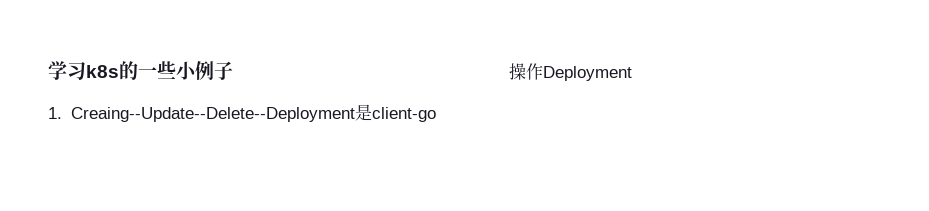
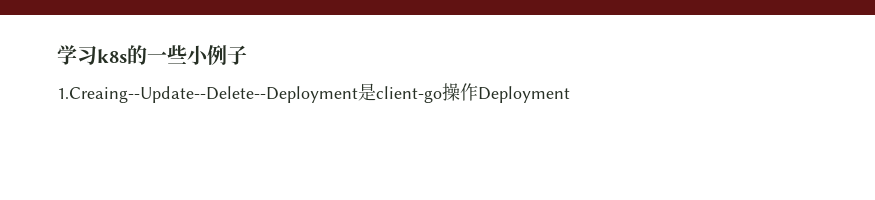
[48,107,355,122] 1. Creaing--Update--Delete--Deployment -> [57,86,358,103] 1.Creaing--Update--Delete--Deployment

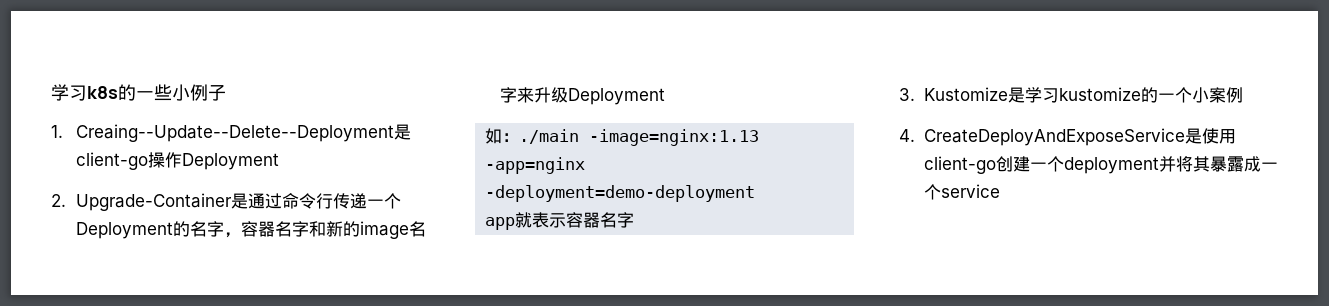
[57,86,358,103] 1.Creaing--Update--Delete--Deployment -> [51,124,394,142] 1. Creaing--Update--Delete--Deployment
(570, 94) none -> [51,193,401,211] [75,221,426,239] [499,87,665,105] [485,128,760,146] [485,157,586,174] [485,185,756,202] [485,212,635,230] [899,87,1243,103] [899,128,1236,146] [923,156,1278,174] [923,184,1000,200] // 2. Upgrade-Container是通过命令行传递一个Deployment的名字，容器名字和新的image名字来升级Deployment // 如：./main -image=nginx:1.13 -app=nginx -deployment=demo-deployment // app就表示容器名字 // 3. Kustomize是学习kustomize的一个小案例 // 4. CreateDeployAndExposeService是使用client-go创建一个deployment并将其暴露成一个service

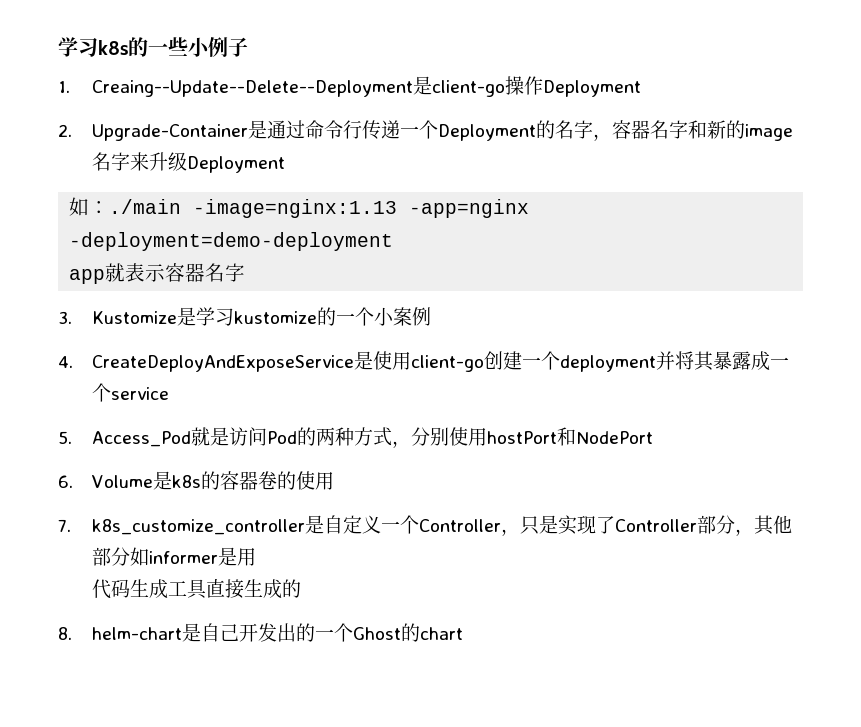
(1000, 191) none -> [58,427,653,448] [58,471,334,490] [58,515,792,536] [91,547,256,566] [91,579,301,599] [58,623,463,642] // 5. Access_Pod就是访问Pod的两种方式，分别使用hostPort和NodePort // 6. Volume是k8s的容器卷的使用 // 7. k8s_customize_controller是自定义一个Controller，只是实现了Controller部分，其他部分如informer是用 // 代码生成工具直接生成的 // 8. helm-chart是自己开发出的一个Ghost的chart

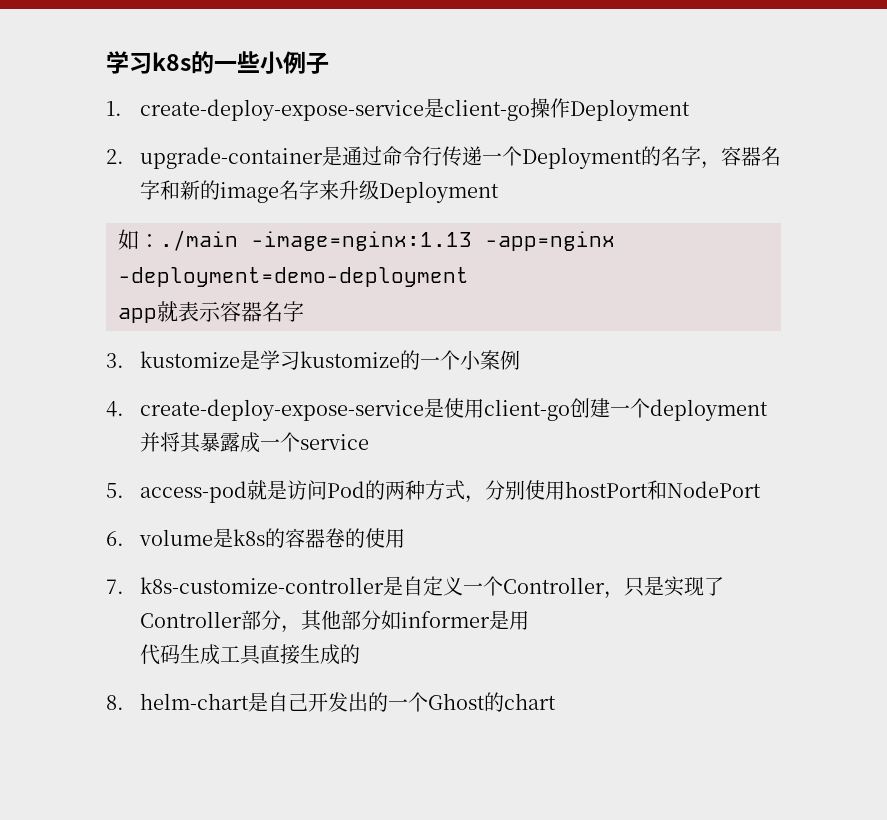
[91,80,413,97] Creaing--Update--Delete--Deployment -> [139,99,424,121] create-deploy-expose-service
[91,124,248,141] Upgrade-Container -> [139,147,323,169] upgrade-container
[91,311,177,324] Kustomize -> [139,351,240,368] kustomize
[91,355,354,372] CreateDeployAndExposeService -> [139,399,424,421] create-deploy-expose-service
[91,431,191,447] Access_Pod -> [139,481,247,503] access-pod
[91,475,153,488] Volume -> [138,529,213,546] volume
[91,519,305,535] k8s_customize_controller -> [139,577,384,594] k8s-customize-controller

